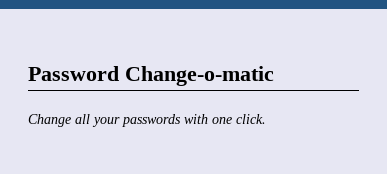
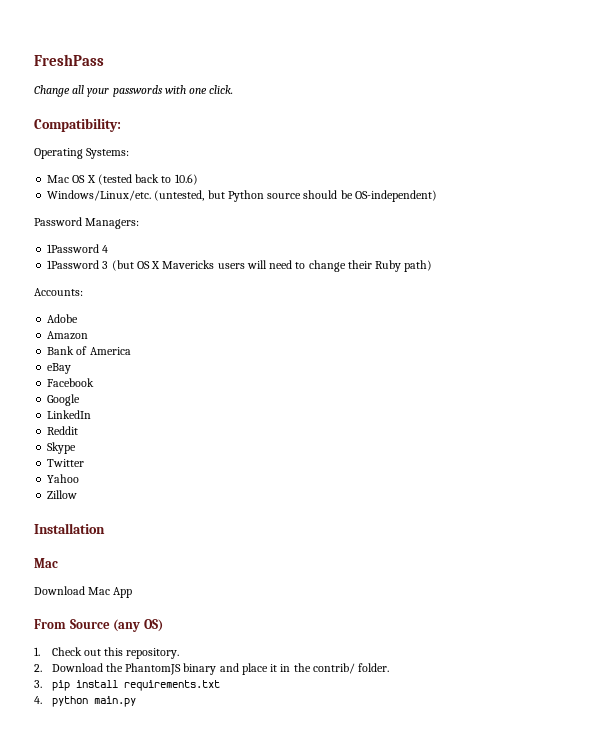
[28,66,274,86] Password Change-o-matic -> [34,54,104,66] FreshPass
(266, 119) none -> [34,118,121,132] [34,148,130,159] [47,174,198,185] [47,190,437,202] [34,217,140,229] [47,244,109,253] [47,260,433,272] [34,288,83,296] [47,314,79,323] [47,331,89,340] [47,346,131,355] [47,363,72,374] [47,378,95,387] [47,394,81,406] [47,410,92,419] [47,426,79,435] [47,442,77,454] [47,459,85,467] [47,474,80,483] [47,490,78,499] [34,523,105,534] [34,558,58,568] [34,586,133,598] [34,619,163,632] [34,647,180,659] [34,663,390,675] [34,680,220,691] [34,696,136,707] // Compatibility: // Operating Systems: // Mac OS X (tested back to 10.6) // Windows/Linux/etc. (untested, but Python source should be OS-independent) // Password Managers: // 1Password 4 // 1Password 3 (but OS X Mavericks users will need to change their Ruby path) // Accounts: // Adobe // Amazon // Bank of America // eBay // Facebook // Google // LinkedIn // Reddit // Skype // Twitter // Yahoo // Zillow // Installation // Mac // Download Mac App // From Source (any OS) // 1. Check out this repository. // 2. Download the PhantomJS binary and place it in the contrib/ folder. // 3. pip install requirements.txt // 4. python main.py

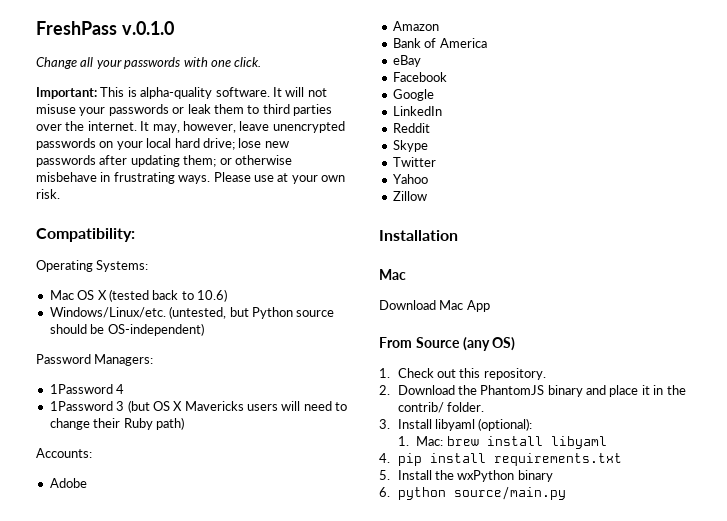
(104, 60) none -> [121,21,174,35] v.0.1.0
(234, 89) none -> [36,87,327,99] [36,104,332,116] [36,121,345,133] [36,138,289,150] [36,155,292,167] [36,172,345,184] [36,189,60,199] // Important: This is alpha-quality software. It will not misuse your passwords or leak them to third parties over the internet. It may, however, leave unencrypted passwords on your local hard drive; lose new passwords after updating them; or otherwise misbehave in frustrating ways. Please use at your own risk.
[51,680,220,691] [34,696,136,707] pip install requirements.txt // 4. python main.py -> [397,418,533,431] [397,436,607,449] [379,453,622,466] [379,470,553,482] [379,486,566,500] Install libyaml (optional): // 1. Mac: brew install libyaml // 4. pip install requirements.txt // 5. Install the wxPython binary // 6. python source/main.py

